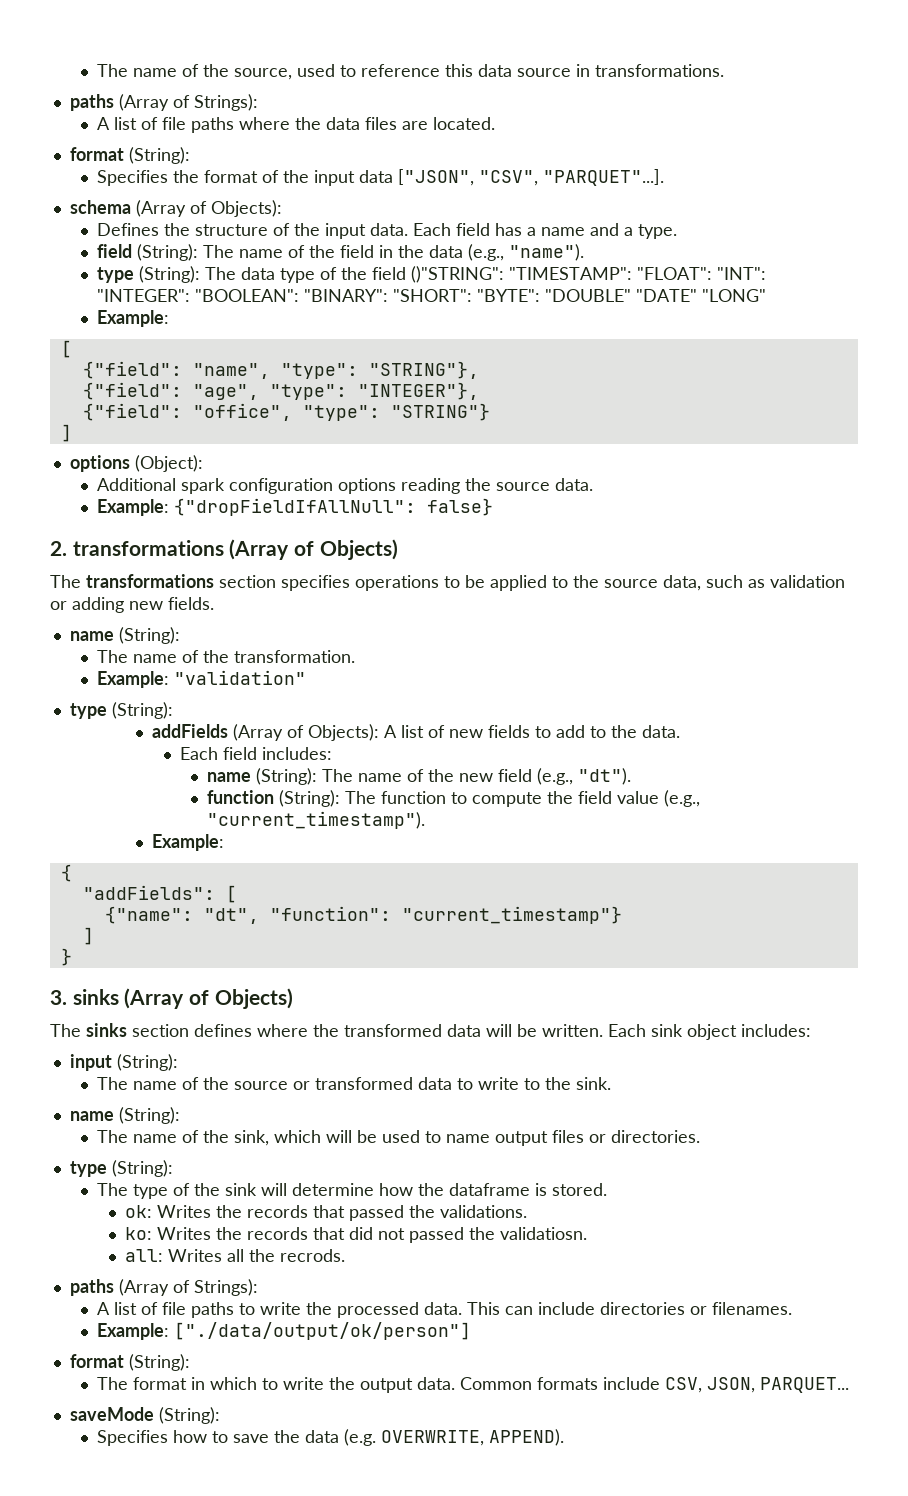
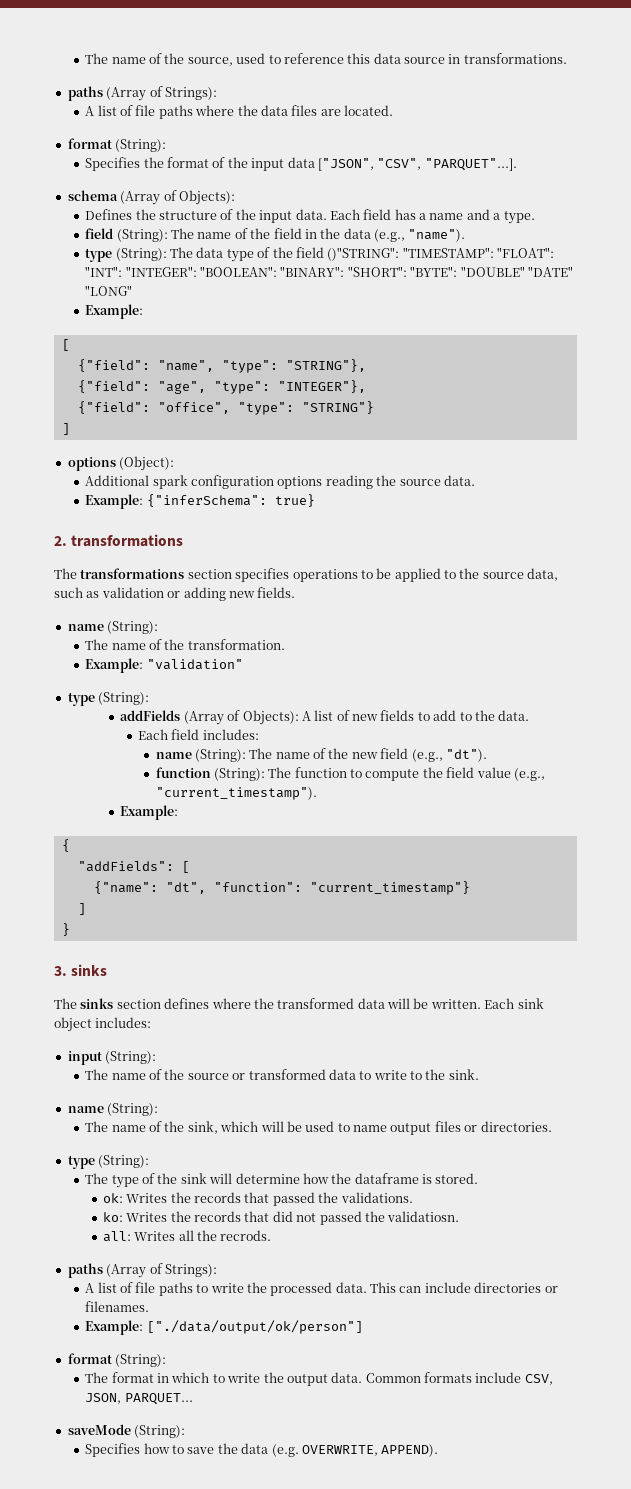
[174,498,494,516] {"dropFieldIfAllNull": false} -> [146,494,315,507] {"inferSchema": true}
[229,539,398,560] (Array of Objects) -> (184, 540) none
[124,988,293,1009] (Array of Objects) -> (108, 970) none

